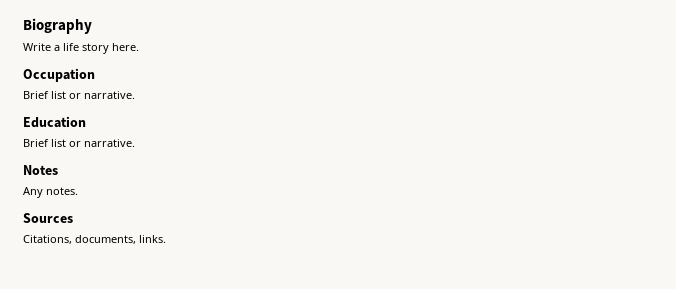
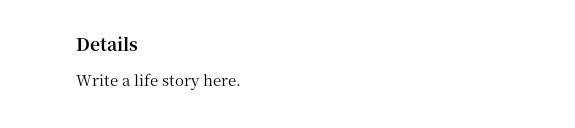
[23,18,92,34] Biography -> [76,36,138,51] Details
[23,68,95,82] [23,91,135,99] [23,116,86,128] [23,139,135,147] [23,165,58,175] [23,187,78,198] [23,213,73,223] [23,235,166,244] // Occupation // Brief list or narrative. // Education // Brief list or narrative. // Notes // Any notes. // Sources // Citations, documents, links. -> (242, 80) none

